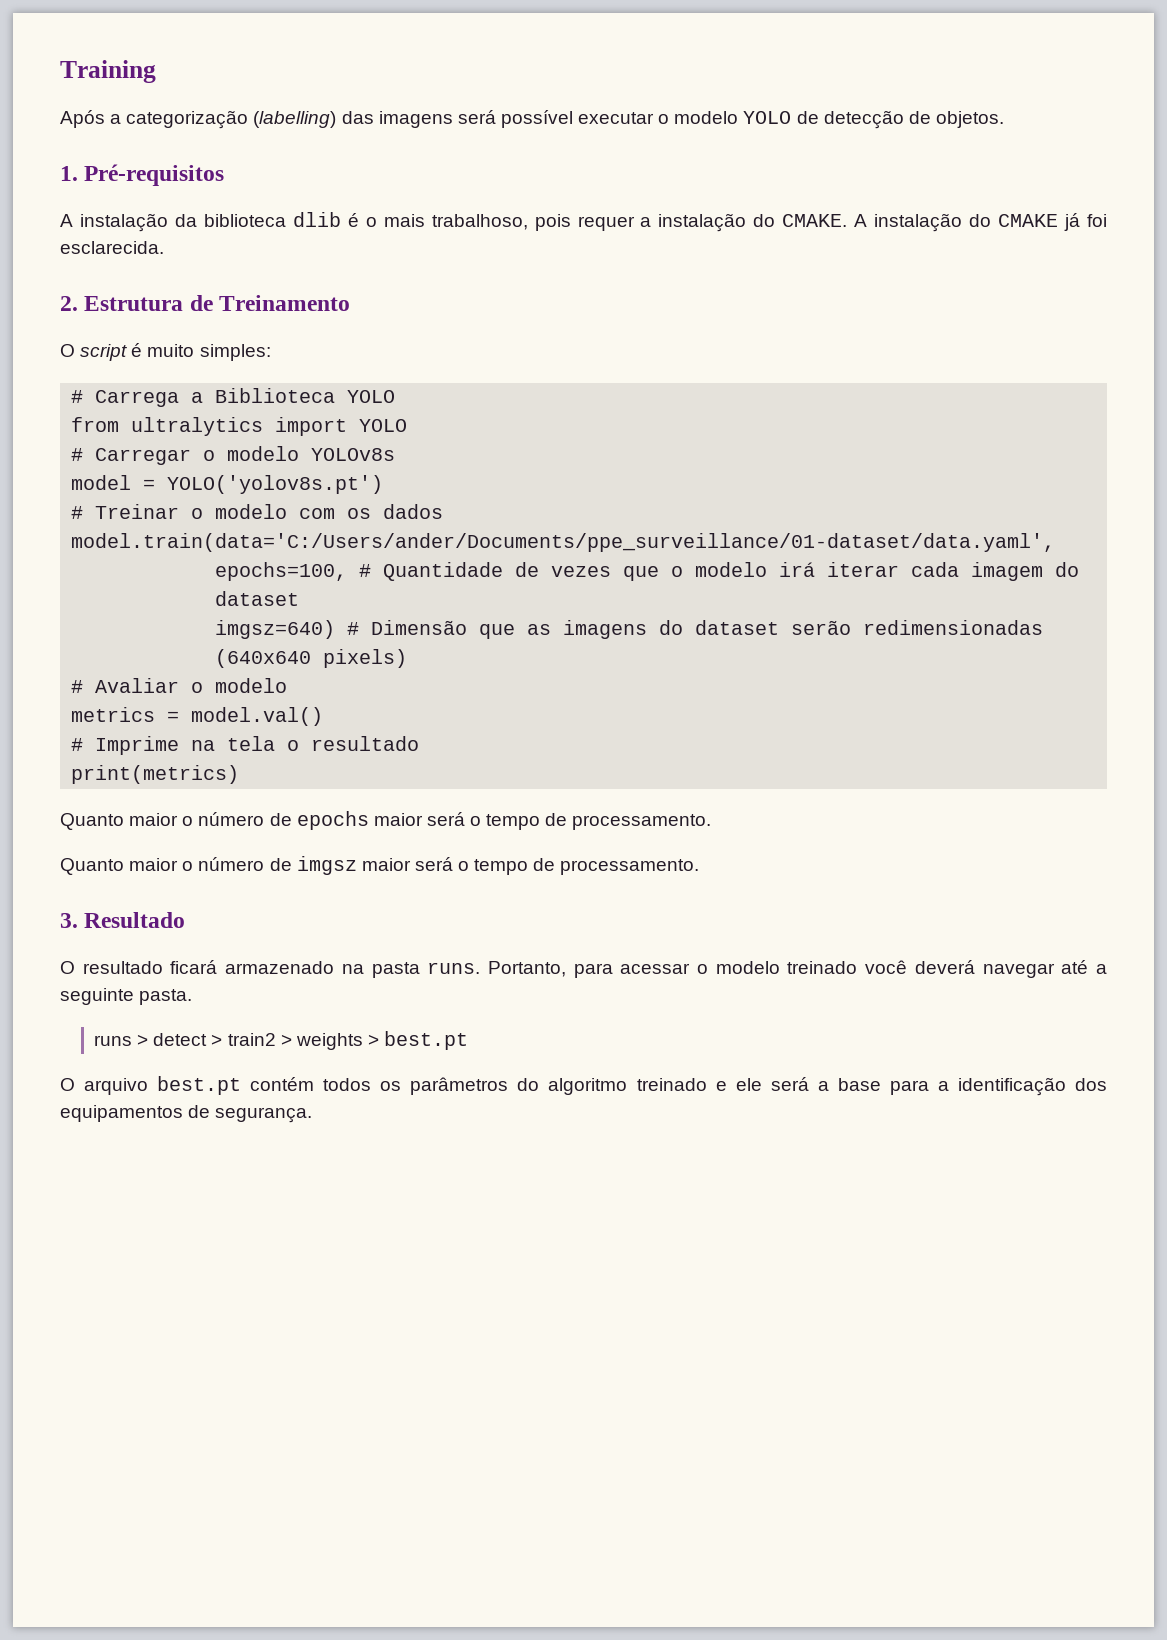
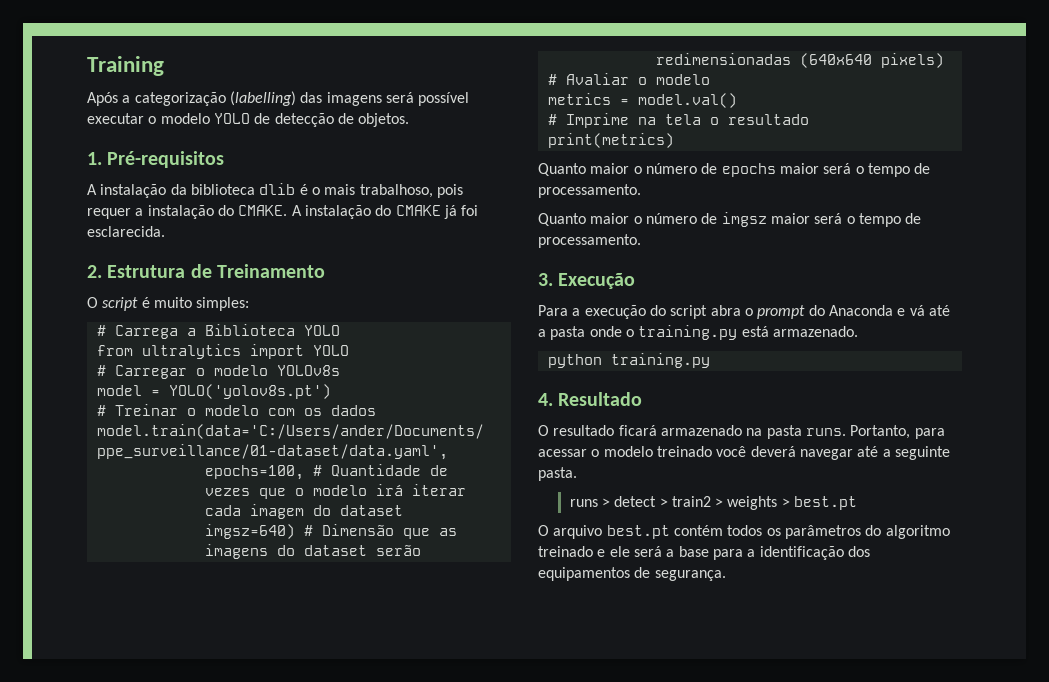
(78, 920) none -> [558,273,636,289] [538,305,950,319] [538,325,858,340] [547,353,710,368] [538,393,553,406] Execução // Para a execução do script abra o prompt do Anaconda e vá até a pasta onde o training.py está armazenado. // python training.py // 4.

